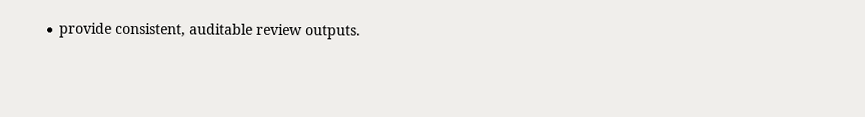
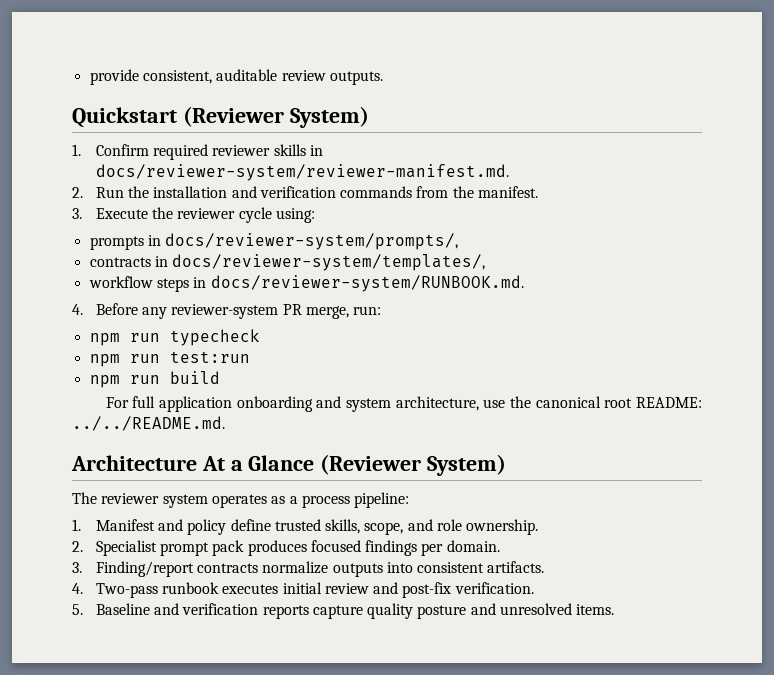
(362, 32) none -> [72,106,369,128] [72,144,323,160] [95,164,509,181] [72,186,539,198] [72,207,315,223] [89,233,459,250] [89,254,486,271] [88,275,524,292] [72,303,382,319] [89,329,260,346] [89,351,250,367] [89,371,220,388] [105,396,702,412] [72,416,225,431] [71,454,507,476] [72,492,410,508] [72,519,539,535] [72,540,500,556] [72,561,545,577] [72,582,534,598] [72,603,615,619] // Quickstart (Reviewer System) // 1. Confirm required reviewer skills in docs/reviewer-system/reviewer-manifest.md. // 2. Run the installation and verification commands from the manifest. // 3. Execute the reviewer cycle using: // prompts in docs/reviewer-system/prompts/, // contracts in docs/reviewer-system/templates/, // workflow steps in docs/reviewer-system/RUNBOOK.md. // 4. Before any reviewer-system PR merge, run: // npm run typecheck // npm run test:run // npm run build // For full application onboarding and system architecture, use the canonical root README: ../../README.md. // Architecture At a Glance (Reviewer System) // The reviewer system operates as a process pipeline: // 1. Manifest and policy define trusted skills, scope, and role ownership. // 2. Specialist prompt pack produces focused findings per domain. // 3. Finding/report contracts normalize outputs into consistent artifacts. // 4. Two-pass runbook executes initial review and post-fix verification. // 5. Baseline and verification reports capture quality posture and unresolved items.

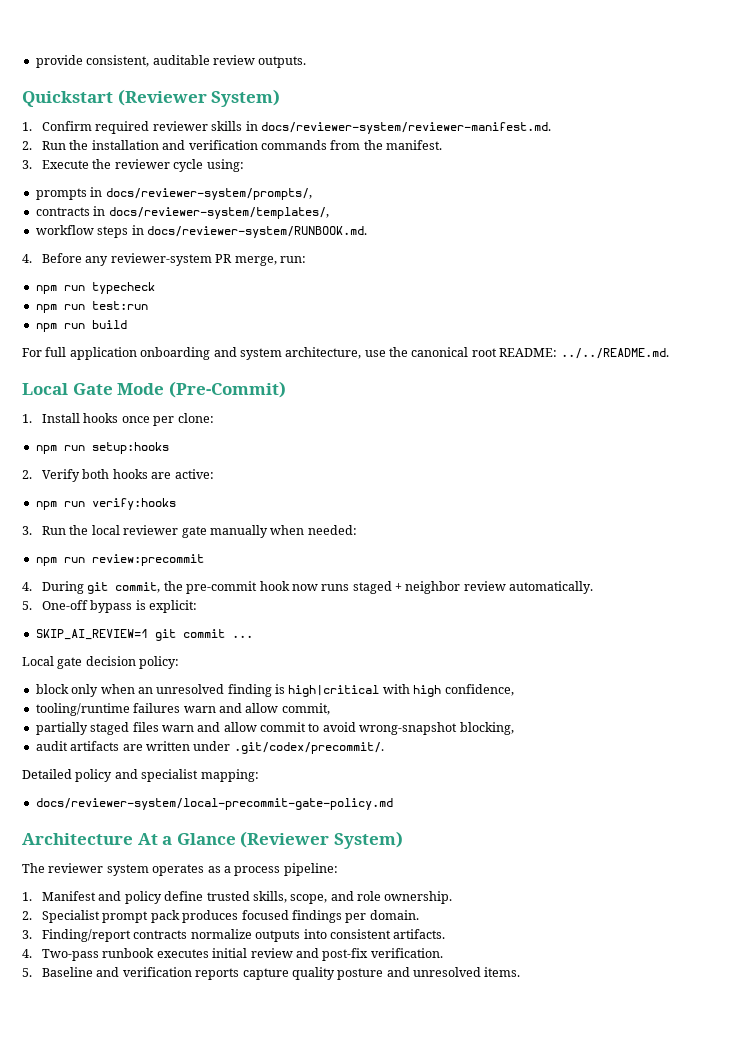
(225, 423) none -> [22,381,286,398] [22,413,214,426] [35,442,169,454] [22,469,214,482] [35,498,176,510] [22,525,357,538] [35,554,204,566] [22,581,594,594] [22,600,198,613] [35,629,253,641] [22,656,180,669] [35,684,514,697] [35,703,330,716] [35,722,514,735] [35,741,384,754] [22,769,259,782] [35,798,393,810] // Local Gate Mode (Pre-Commit) // 1. Install hooks once per clone: // npm run setup:hooks // 2. Verify both hooks are active: // npm run verify:hooks // 3. Run the local reviewer gate manually when needed: // npm run review:precommit // 4. During git commit, the pre-commit hook now runs staged + neighbor review automatically. // 5. One-off bypass is explicit: // SKIP_AI_REVIEW=1 git commit ... // Local gate decision policy: // block only when an unresolved finding is high|critical with high confidence, // tooling/runtime failures warn and allow commit, // partially staged files warn and allow commit to avoid wrong-snapshot blocking, // audit artifacts are written under .git/codex/precommit/. // Detailed policy and specialist mapping: // docs/reviewer-system/local-precommit-gate-policy.md

